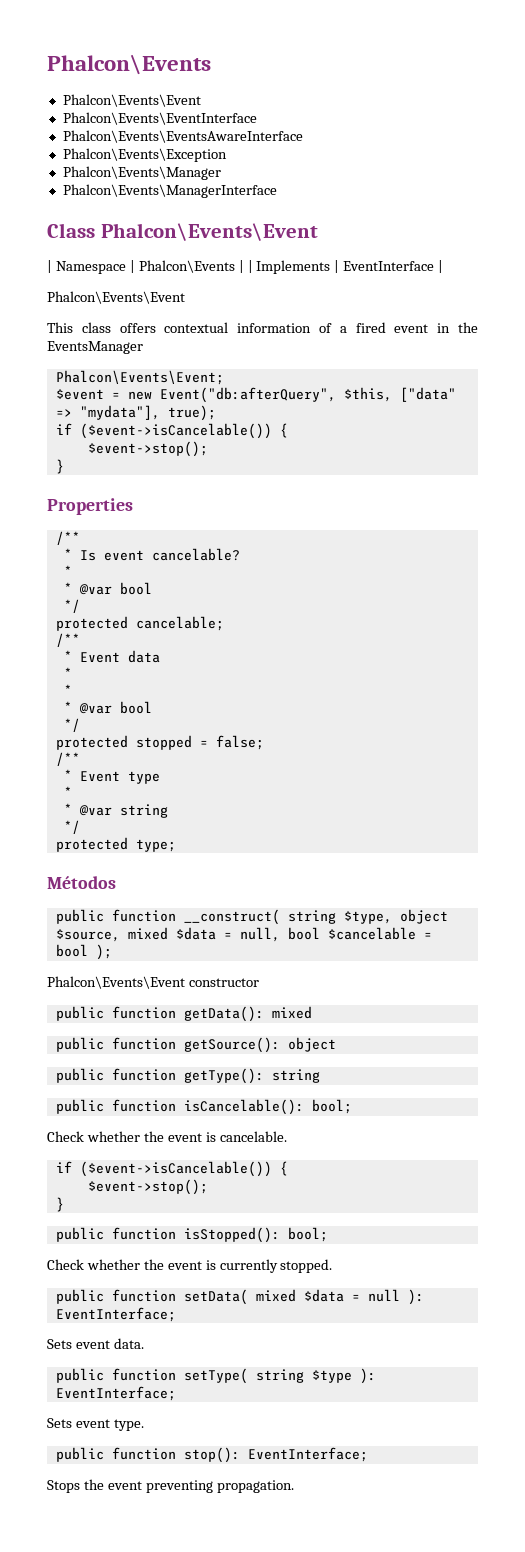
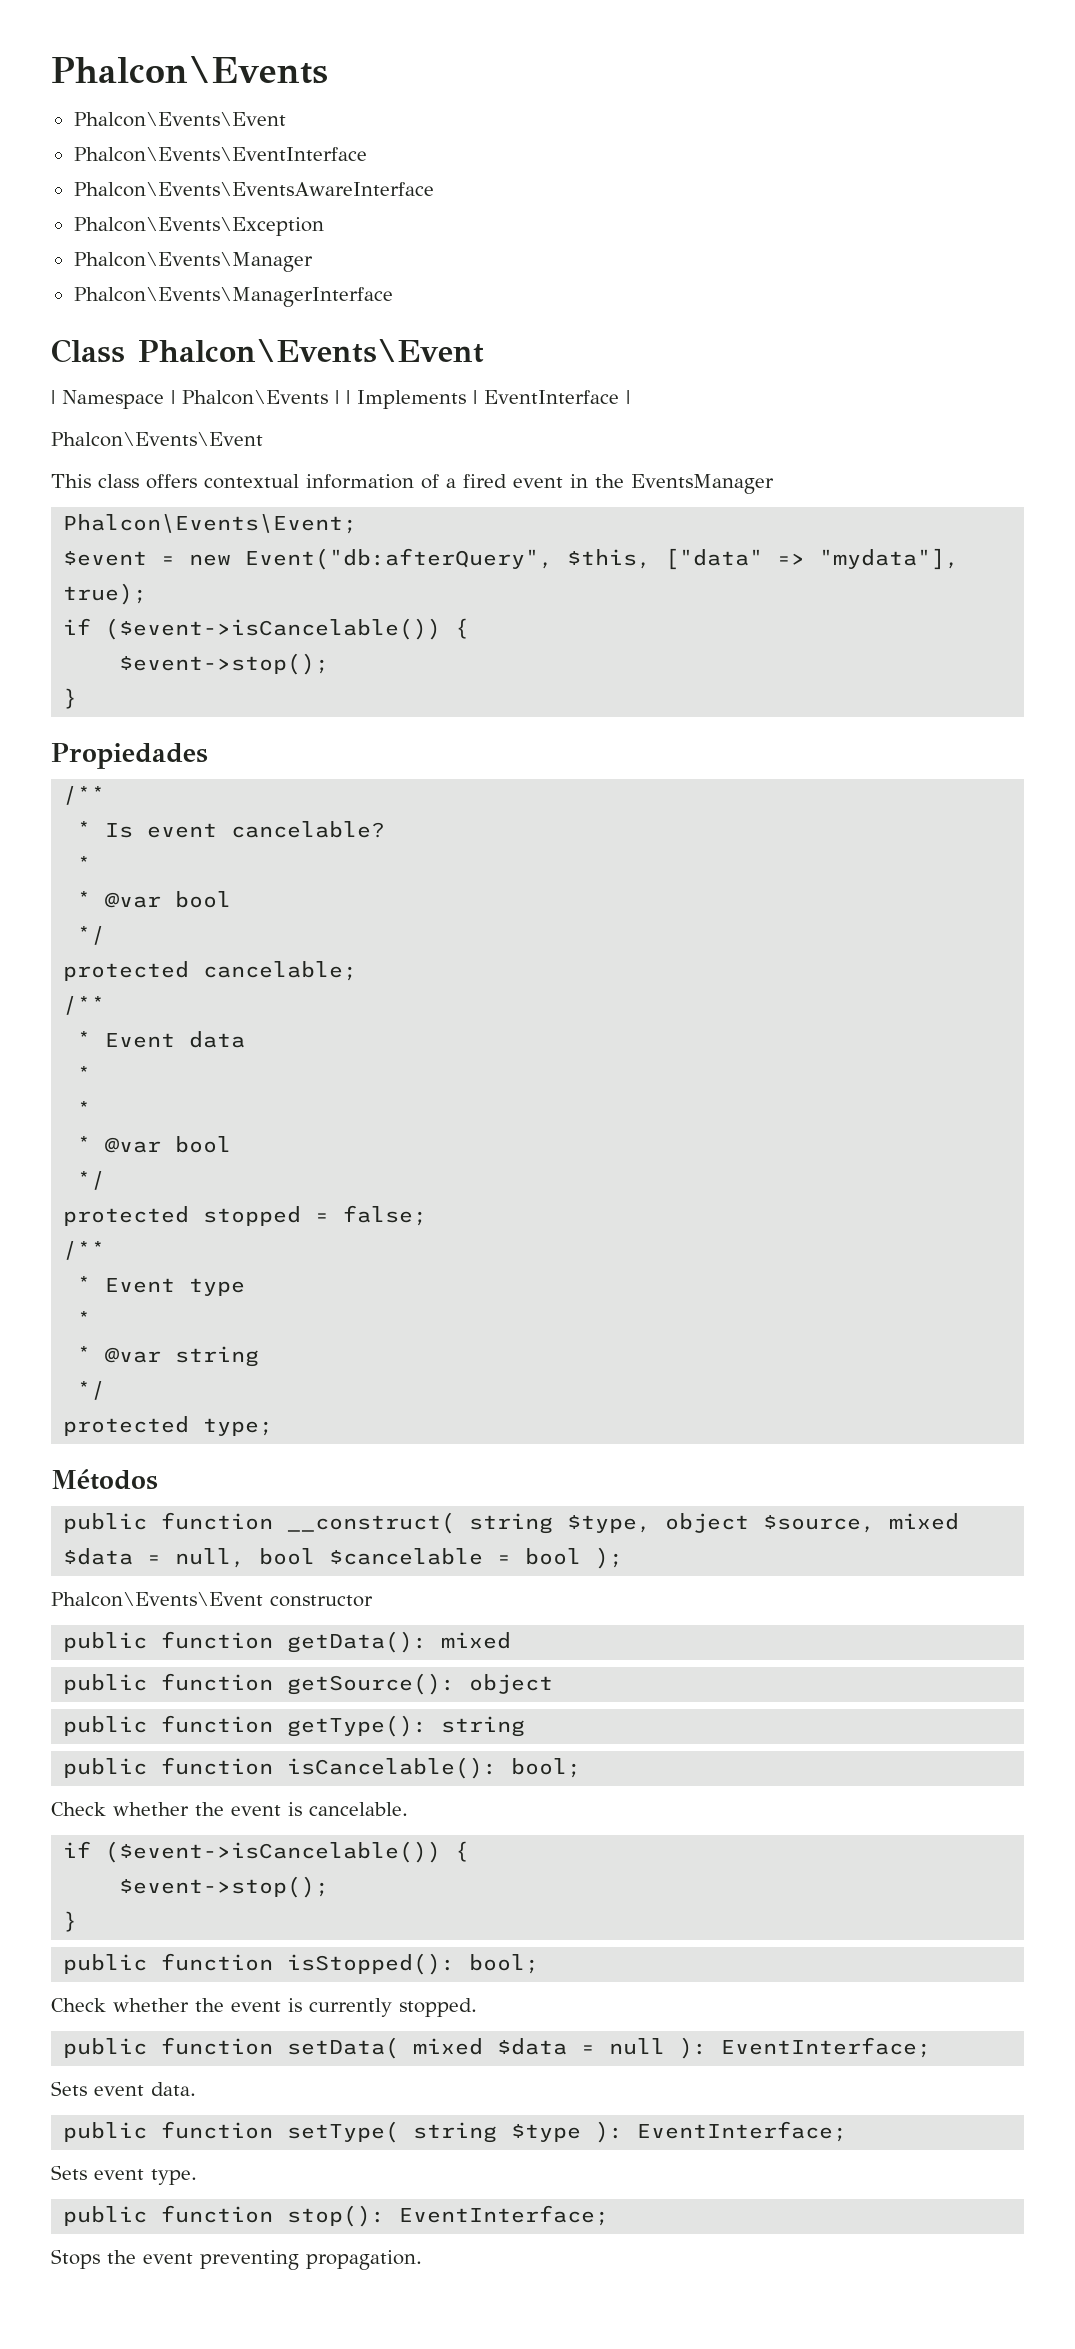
[47,498,133,515] Properties -> [51,743,208,769] Propiedades

